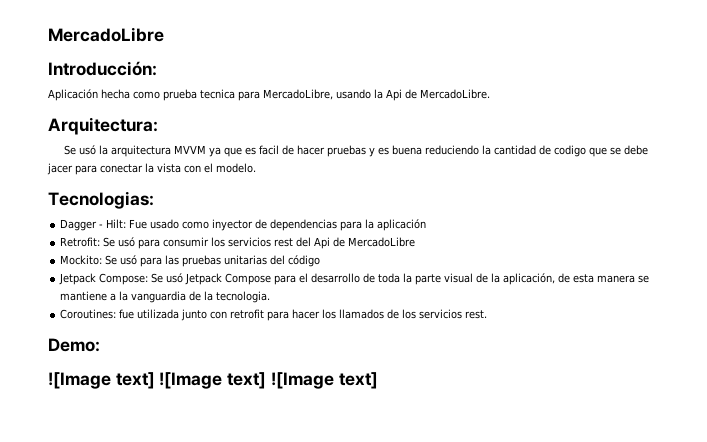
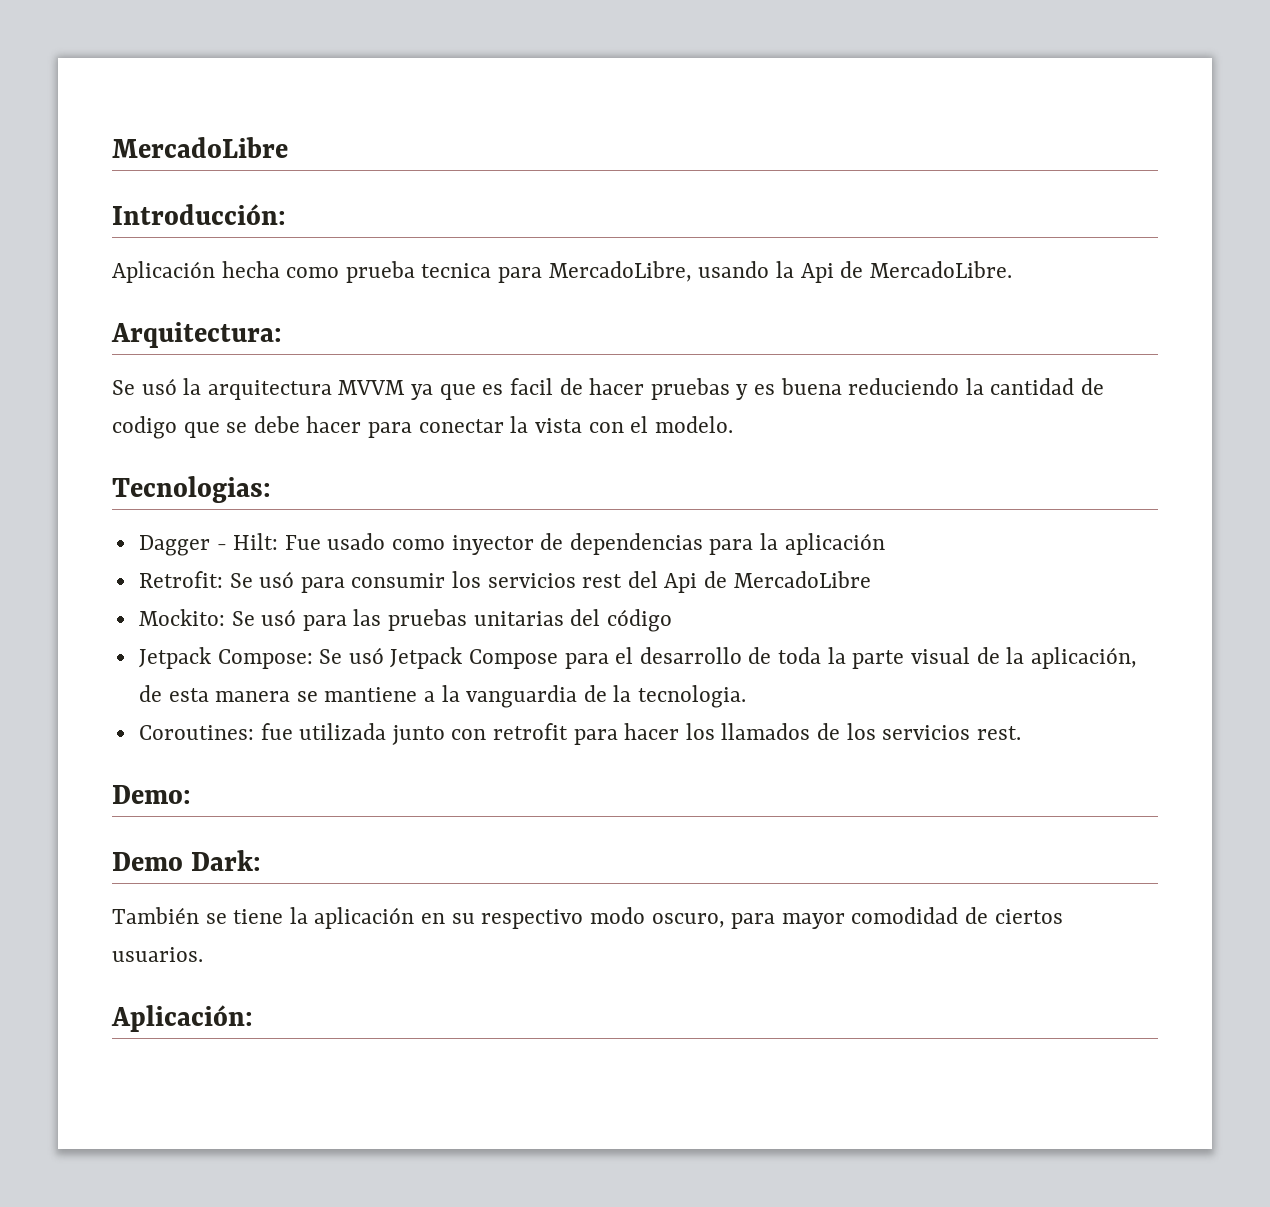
[47,163,73,175] jacer -> [306,416,362,433] hacer
[48,372,378,389] ![Image text] ![Image text] ![Image text] -> [112,850,262,871] [112,907,1063,929] [112,947,203,962] [111,1005,253,1032] Demo Dark: // También se tiene la aplicación en su respectivo modo oscuro, para mayor comodidad de ciertos usuarios. // Aplicación:

